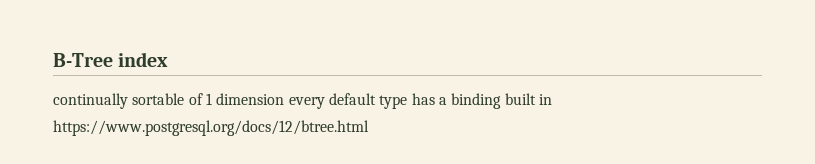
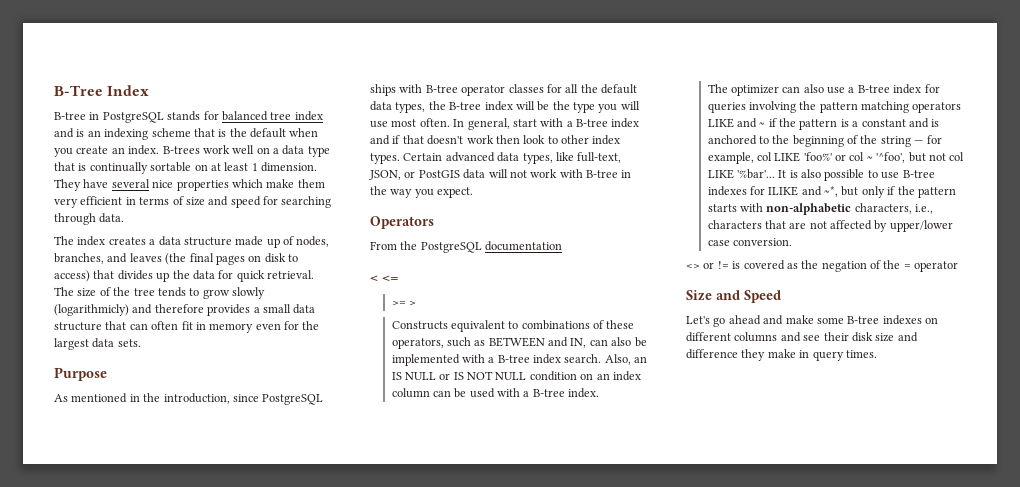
[118,52,169,67] [53,93,552,109] [53,120,369,136] index // continually sortable of 1 dimension every default type has a binding built in https://www.postgresql.org/docs/12/btree.html -> [107,85,150,96] [54,111,323,123] [54,128,319,140] [54,145,330,157] [54,162,317,174] [54,179,325,191] [54,196,332,208] [54,213,125,225] [54,236,330,248] [54,253,298,265] [54,270,314,282] [54,287,265,299] [54,304,316,316] [54,321,320,333] [54,338,141,350] [54,367,107,381] [54,393,324,405] [370,84,637,96] [370,101,640,113] [370,118,640,130] [370,135,621,145] [370,152,622,164] [369,169,632,180] [370,186,474,198] [370,216,434,229] [370,241,563,253] [370,275,400,282] [391,301,416,306] [391,320,635,332] [391,337,647,349] [391,354,648,366] [391,371,641,381] [391,388,600,398] [707,84,940,96] [707,101,962,113] [707,118,940,130] [707,135,942,147] [707,152,965,164] [707,169,935,181] [707,186,956,198] [707,203,934,215] [707,220,953,232] [707,238,792,246] [686,260,959,272] [686,290,781,303] [686,315,938,327] [686,332,918,342] [686,349,877,361] Index // B-tree in PostgreSQL stands for balanced tree index and is an indexing scheme that is the default when you create an index. B-trees work well on a data type that is continually sortable on at least 1 dimension. They have several nice properties which make them very efficient in terms of size and speed for searching through data. // The index creates a data structure made up of nodes, branches, and leaves (the final pages on disk to access) that divides up the data for quick retrieval. The size of the tree tends to grow slowly (logarithmicly) and therefore provides a small data structure that can often fit in memory even for the largest data sets. // Purpose // As mentioned in the introduction, since PostgreSQL ships with B-tree operator classes for all the default data types, the B-tree index will be the type you will use most often. In general, start with a B-tree index and if that doesn't work then look to other index types. Certain advanced data types, like full-text, JSON, or PostGIS data will not work with B-tree in the way you expect. // Operators // From the PostgreSQL documentation // < <= // >= > // Constructs equivalent to combinations of these operators, such as BETWEEN and IN, can also be implemented with a B-tree index search. Also, an IS NULL or IS NOT NULL condition on an index column can be used with a B-tree index. // The optimizer can also use a B-tree index for queries involving the pattern matching operators LIKE and ~ if the pattern is a constant and is anchored to the beginning of the string — for example, col LIKE 'foo%' or col ~ '^foo', but not col LIKE '%bar'... It is also possible to use B-tree indexes for ILIKE and ~*, but only if the pattern starts with non-alphabetic characters, i.e., characters that are not affected by upper/lower case conversion. // <> or != is covered as the negation of the = operator // Size and Speed // Let's go ahead and make some B-tree indexes on different columns and see their disk size and difference they make in query times.

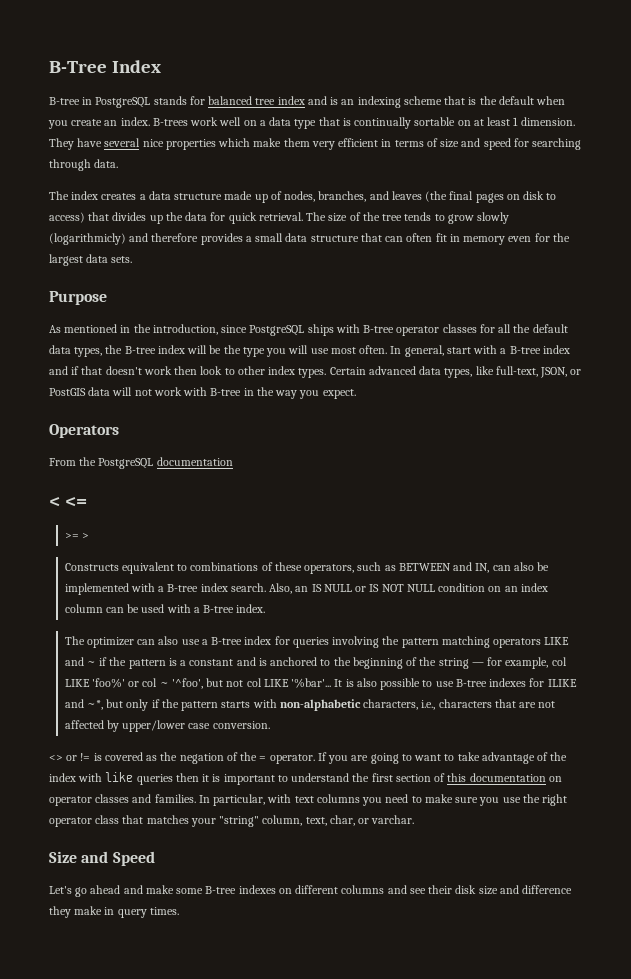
[914,261,959,272] operator -> [269,752,568,764] [49,772,562,785] [49,794,568,806] [49,815,415,827] operator. If you are going to want to take advantage of the index with like queries then it is important to understand the first section of this documentation on operator classes and families. In particular, with text columns you need to make sure you use the right operator class that matches your "string" column, text, char, or varchar.

